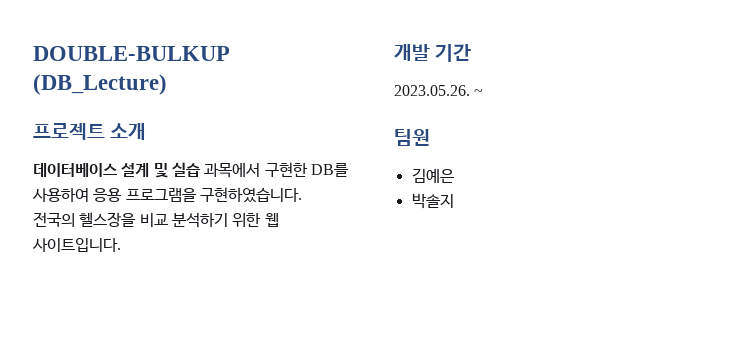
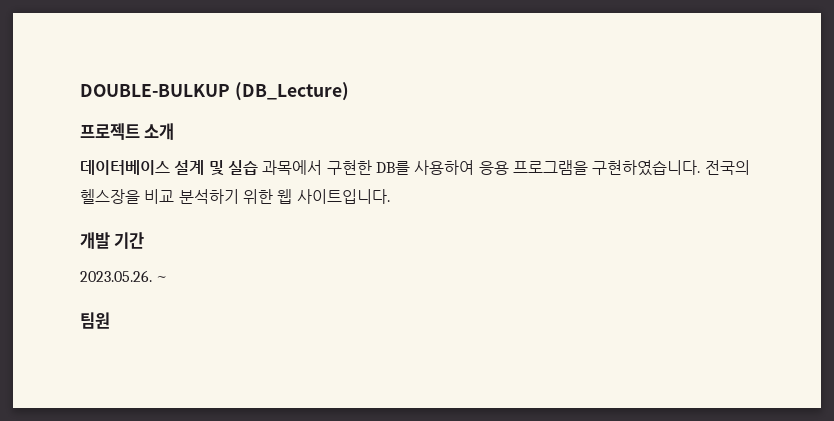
[411,168,455,183] [411,193,454,209] // 김예은 // 박솔지 -> (110, 320) none

